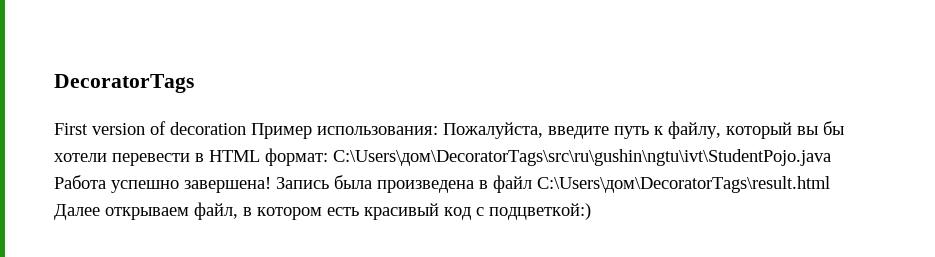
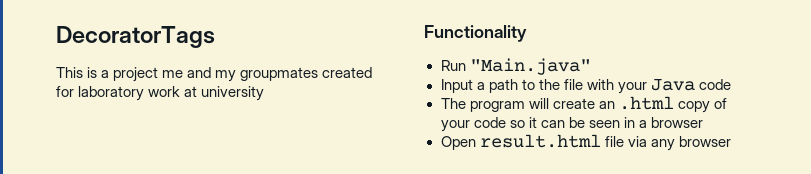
[54,121,844,139] [54,148,831,166] [54,175,830,193] [54,202,591,220] First version of decoration Пример использования: Пожалуйста, введите путь к файлу, который вы бы хотели перевести в HTML формат: C:\Users\дом\DecoratorTags\src\ru\gushin\ngtu\ivt\StudentPojo.java Работа успешно завершена! Запись была произведена в файл C:\Users\дом\DecoratorTags\result.html Далее открываем файл, в котором есть красивый код с подцветкой:) -> [56,67,373,82] [56,86,265,101] [424,25,527,42] [440,58,591,75] [440,79,731,94] [440,96,727,113] [440,117,703,132] [440,134,731,151] This is a project me and my groupmates created for laboratory work at university // Functionality // Run "Main.java" // Input a path to the file with your Java code // The program will create an .html copy of your code so it can be seen in a browser // Open result.html file via any browser

